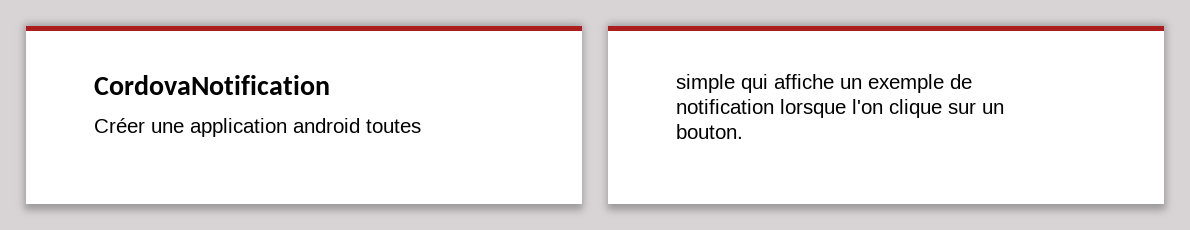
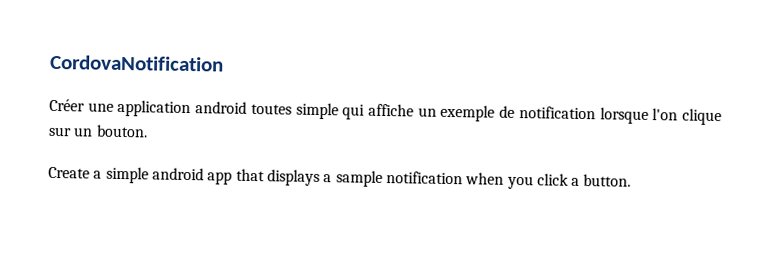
(743, 131) none -> [48,166,632,190] // Create a simple android app that displays a sample notification when you click a button.

